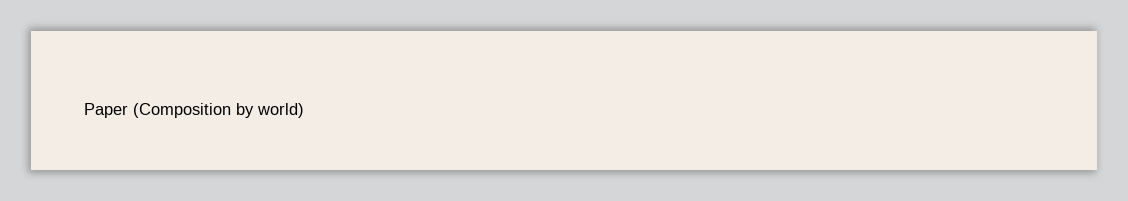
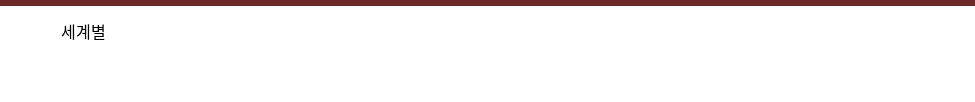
[84,103,304,118] Paper (Composition by world) -> [61,24,106,40] 세계별

